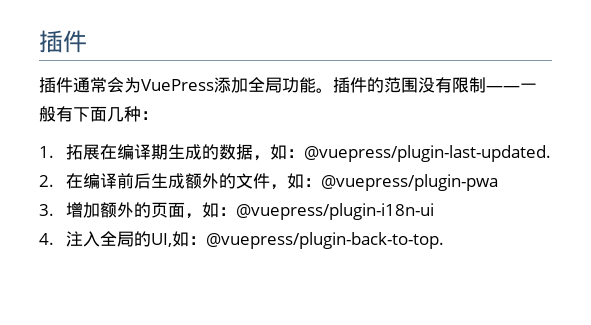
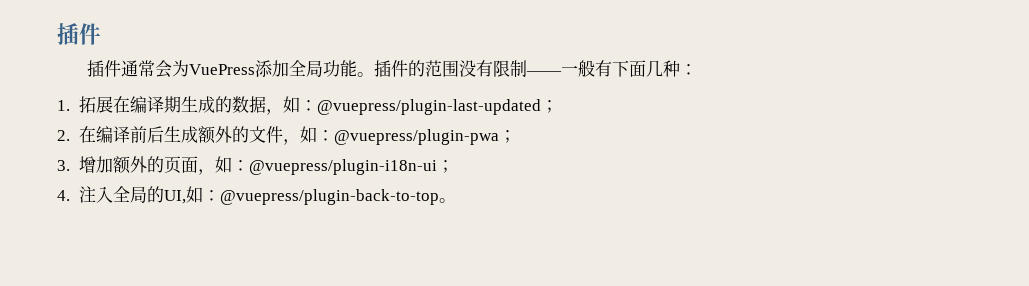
[304,145,552,162] @vuepress/plugin-last-updated. -> [316,99,558,115] @vuepress/plugin-last-updated；
(499, 182) none -> [498,130,516,143] ；
(435, 211) none -> [436,160,454,173] ；
[206,232,445,249] @vuepress/plugin-back-to-top. -> [219,189,456,205] @vuepress/plugin-back-to-top。

